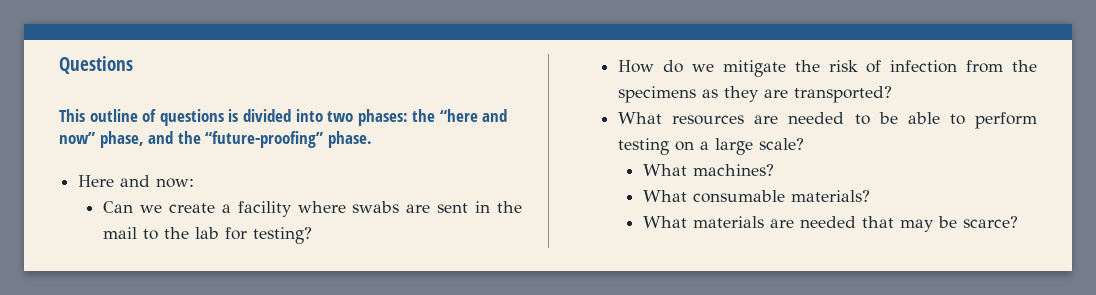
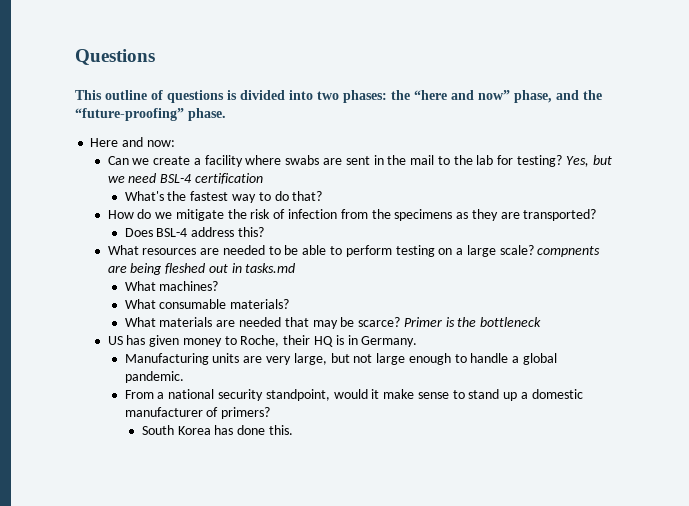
(313, 235) none -> [565,155,612,167] [107,173,263,184] [124,191,323,203] Yes, but we need BSL-4 certification // What's the fastest way to do that?
(893, 94) none -> [124,227,265,237] // Does BSL-4 address this?
(805, 144) none -> [537,246,601,257] [107,263,296,275] compnents are being fleshed out in tasks.md
(1019, 222) none -> [403,317,542,327] [107,335,418,347] [124,353,558,365] [124,371,184,383] [124,389,583,401] [124,407,271,419] [141,425,293,435] Primer is the bottleneck // US has given money to Roche, their HQ is in Germany. // Manufacturing units are very large, but not large enough to handle a global pandemic. // From a national security standpoint, would it make sense to stand up a domestic manufacturer of primers? // South Korea has done this.

